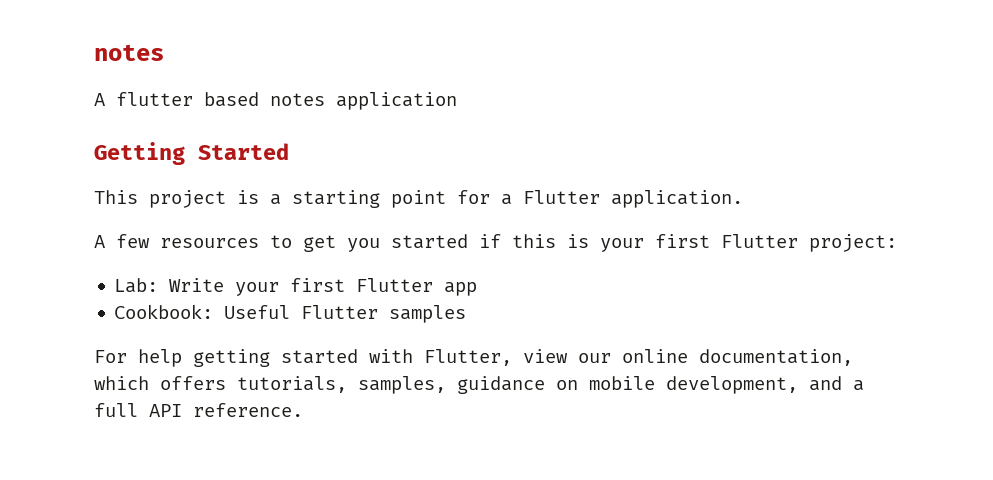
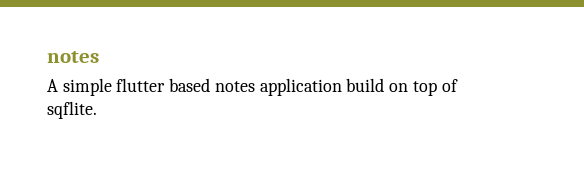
(105, 99) none -> [62,78,112,96] simple
[94,142,289,165] [94,190,743,208] [94,234,897,252] [114,278,478,296] [114,304,467,323] [94,349,853,367] [94,376,864,394] [94,403,303,417] // Getting Started // This project is a starting point for a Flutter application. // A few resources to get you started if this is your first Flutter project: // Lab: Write your first Flutter app // Cookbook: Useful Flutter samples // For help getting started with Flutter, view our online documentation, which offers tutorials, samples, guidance on mobile development, and a full API reference. -> [346,78,458,96] [47,101,97,119] build on top of sqflite.

